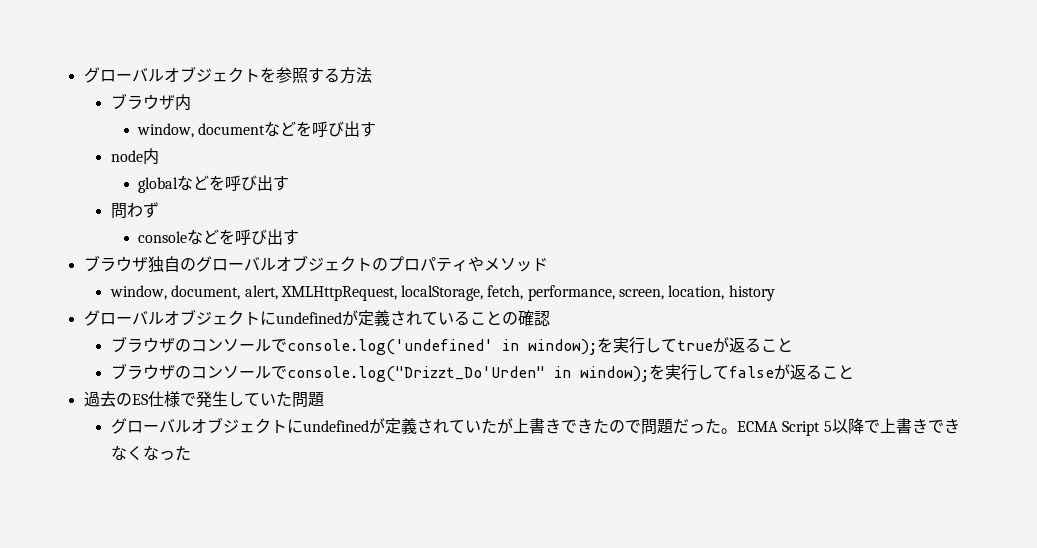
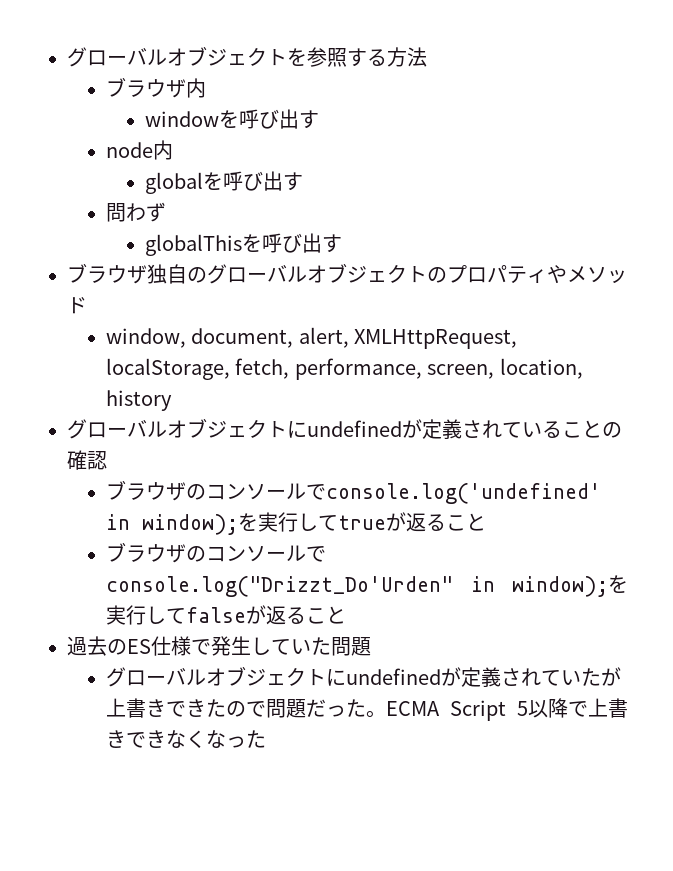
[137,121,297,138] window, documentなど -> [145,111,220,127] window
[177,175,210,191] など -> (204, 183) none
[138,229,220,245] consoleなど -> [145,234,243,256] globalThis

